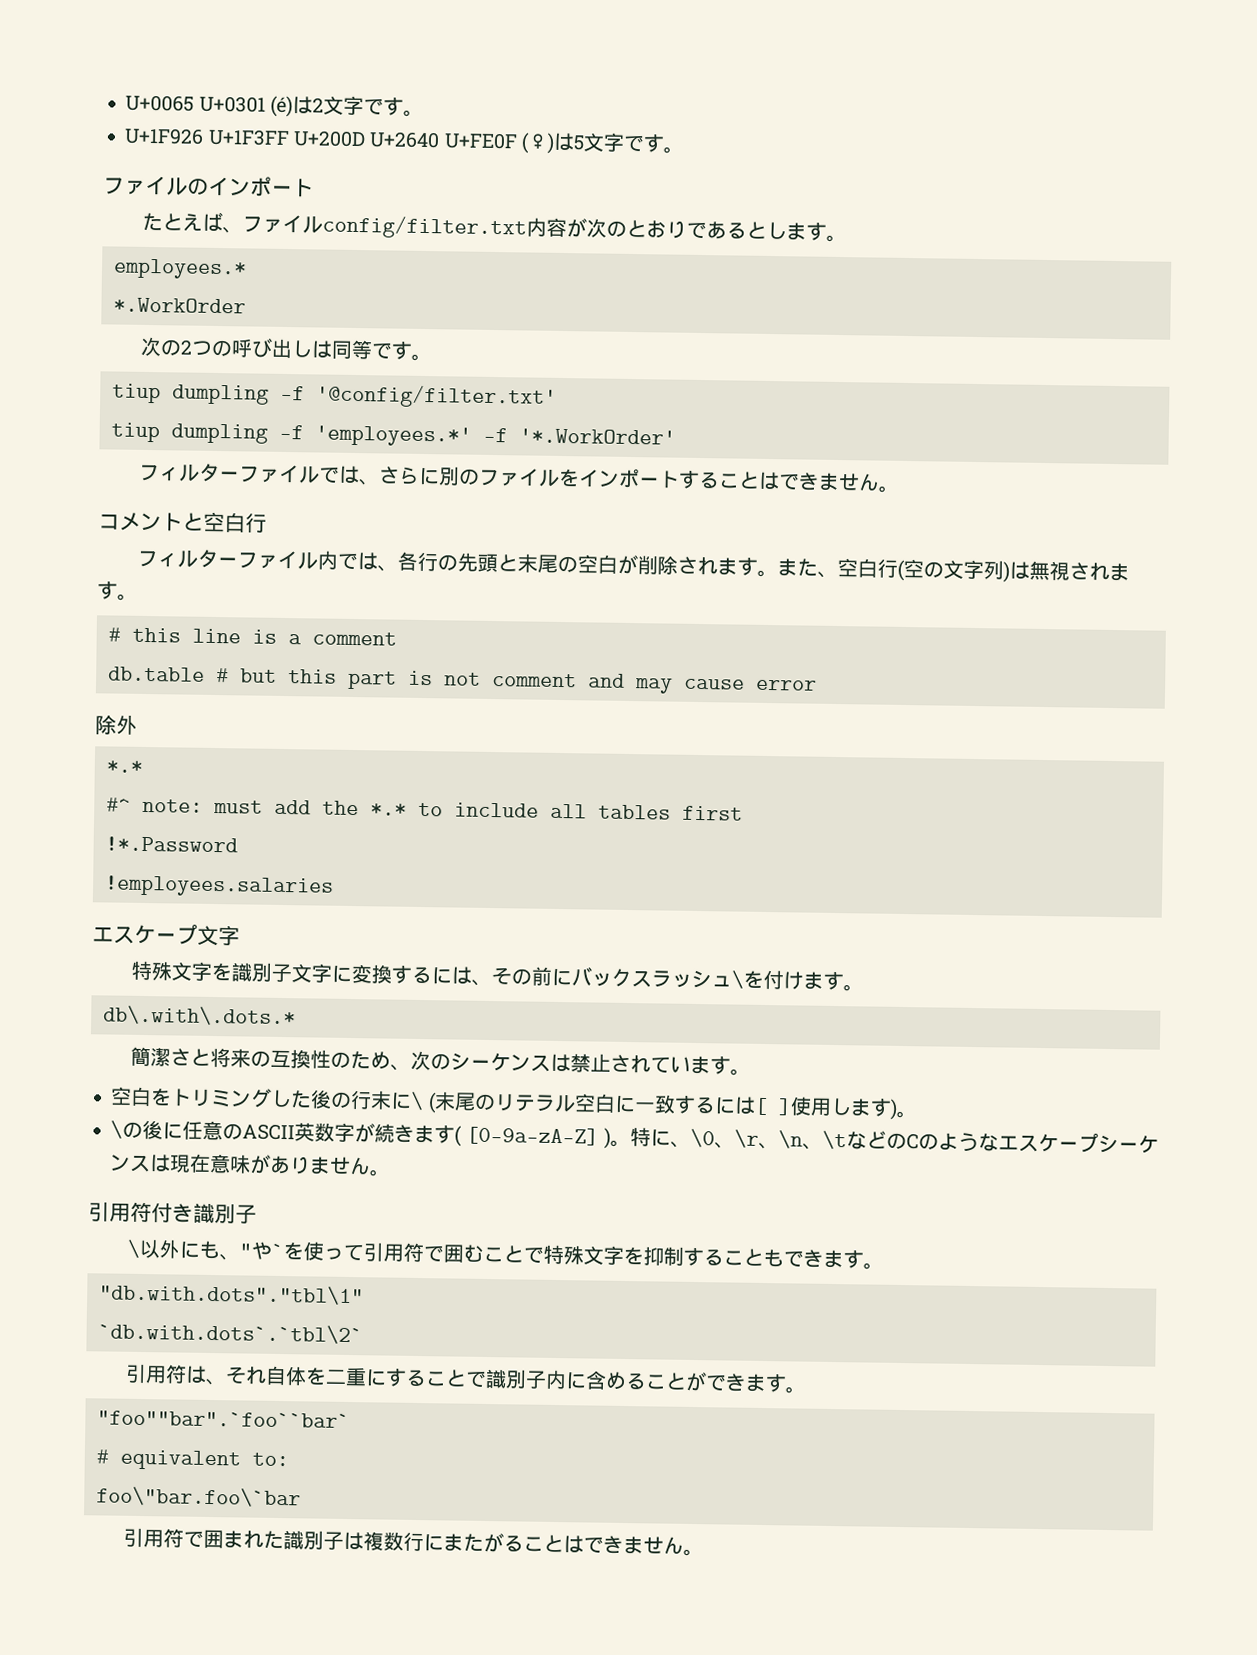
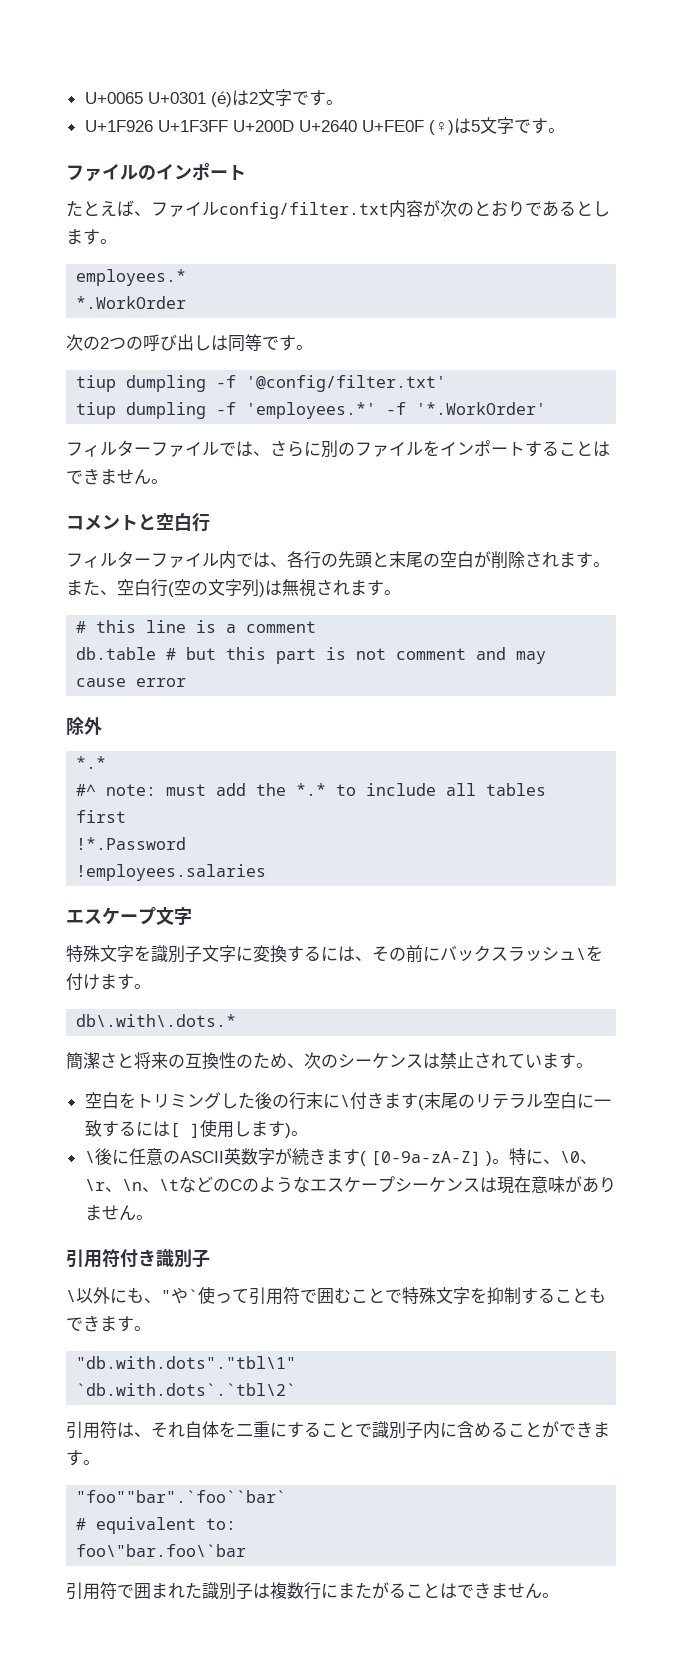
(425, 1101) none -> [349,1092,418,1110] 付きます
[122,1121,144,1139] の -> (95, 1157) none
[283,1242,305,1261] を -> (198, 1295) none

